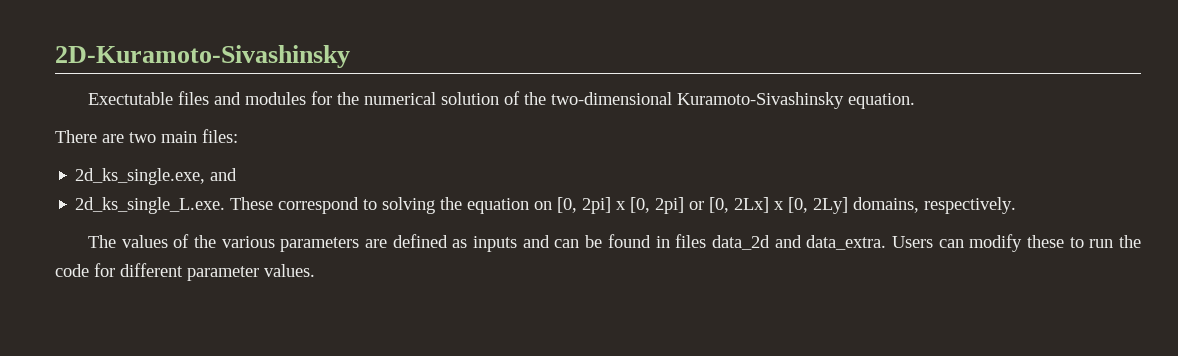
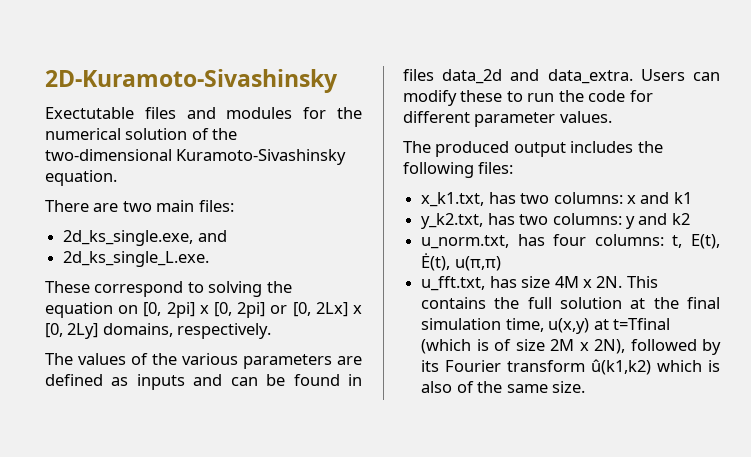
(226, 205) none -> (210, 259) //
(315, 270) none -> [403,141,663,157] [403,162,514,178] [421,192,692,207] [421,213,690,229] [421,234,720,249] [421,253,501,271] [421,276,658,291] [421,297,720,309] [421,318,670,334] [421,339,721,355] [421,359,720,375] [421,381,585,393] // The produced output includes the following files: // x_k1.txt, has two columns: x and k1 // y_k2.txt, has two columns: y and k2 // u_norm.txt, has four columns: t, E(t), Ė(t), u(π,π) // u_fft.txt, has size 4M x 2N. This contains the full solution at the final simulation time, u(x,y) at t=Tfinal (which is of size 2M x 2N), followed by its Fourier transform û(k1,k2) which is also of the same size.

